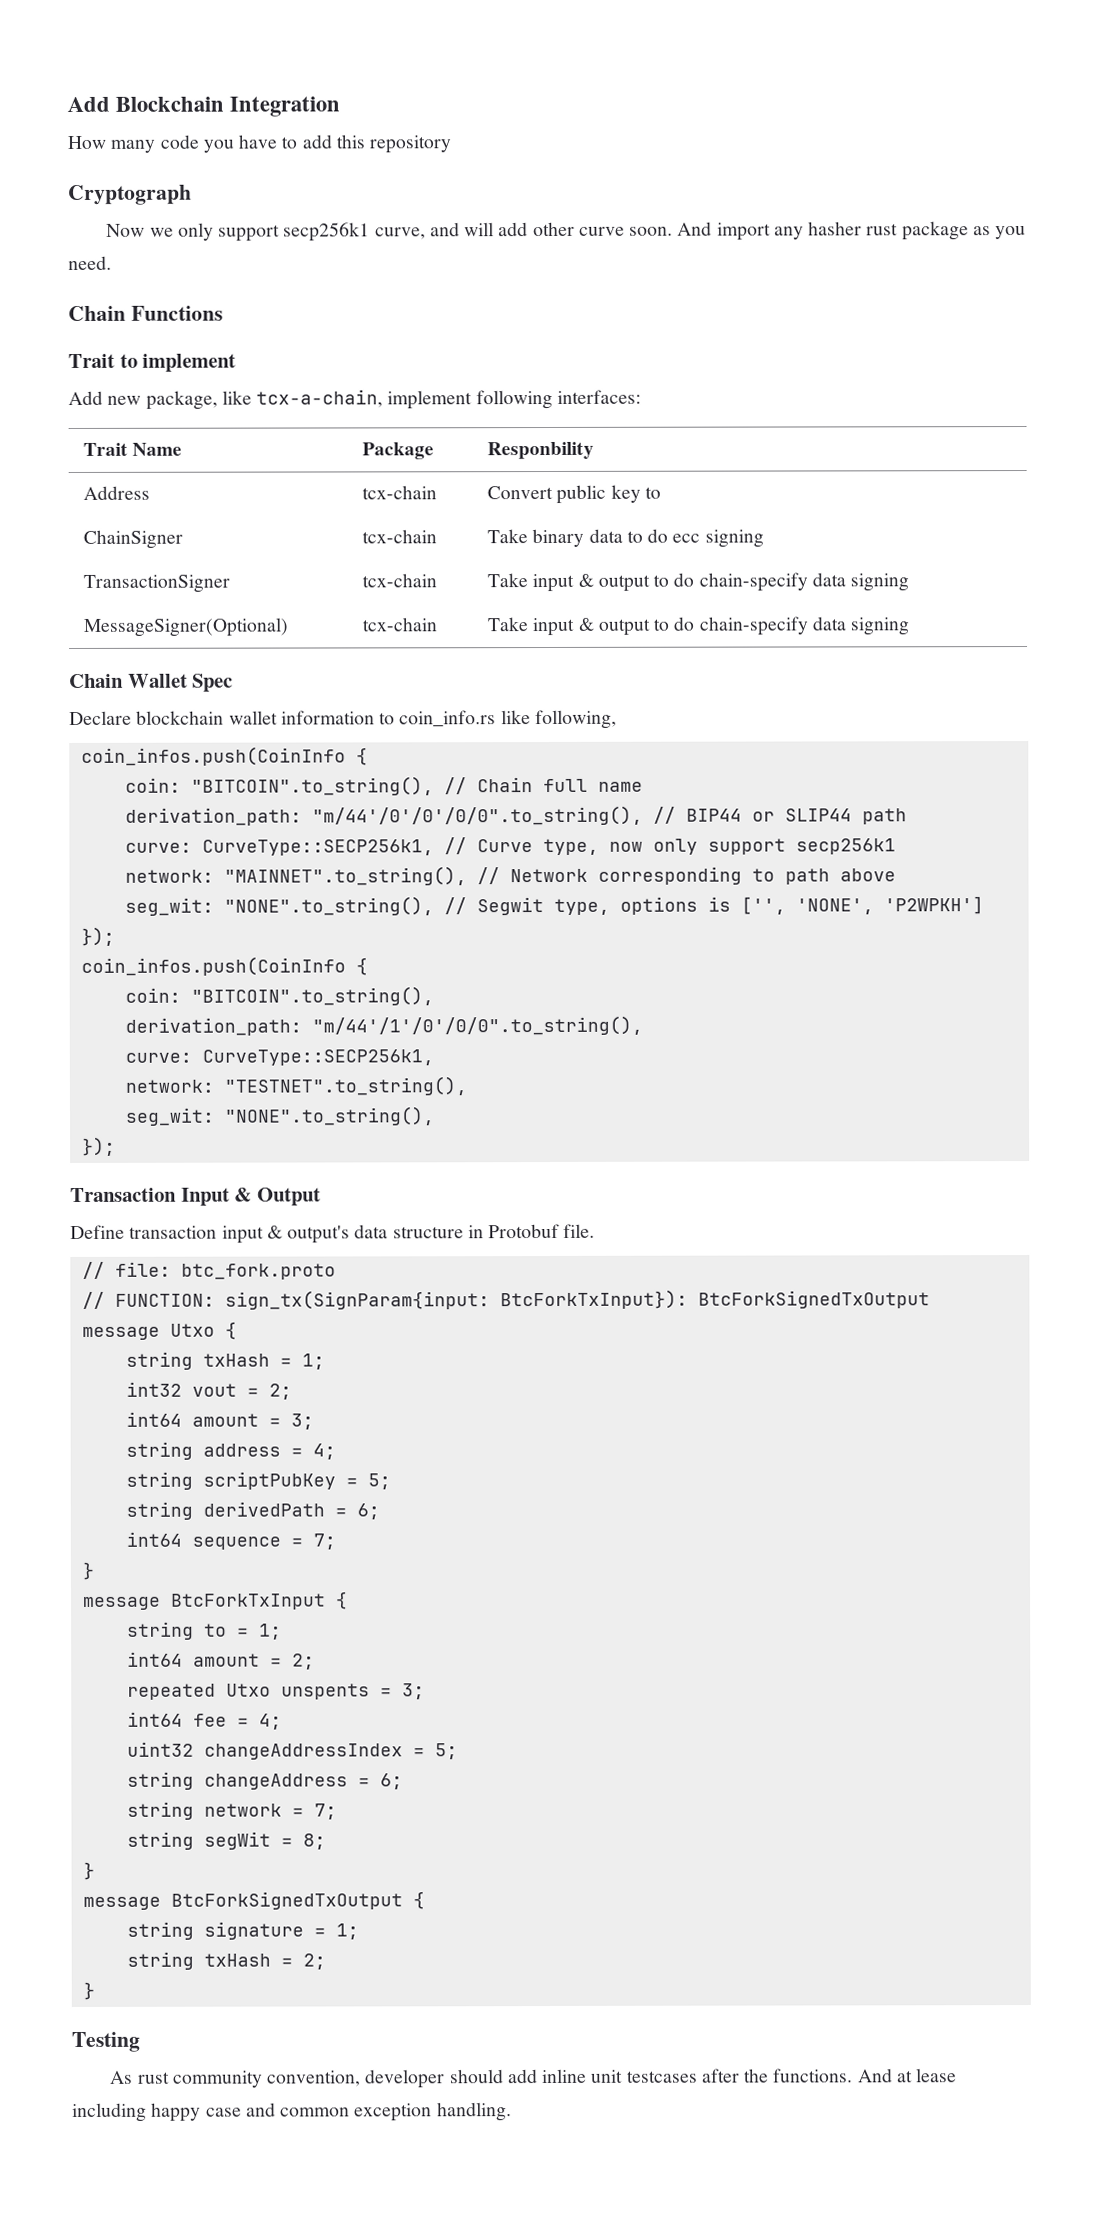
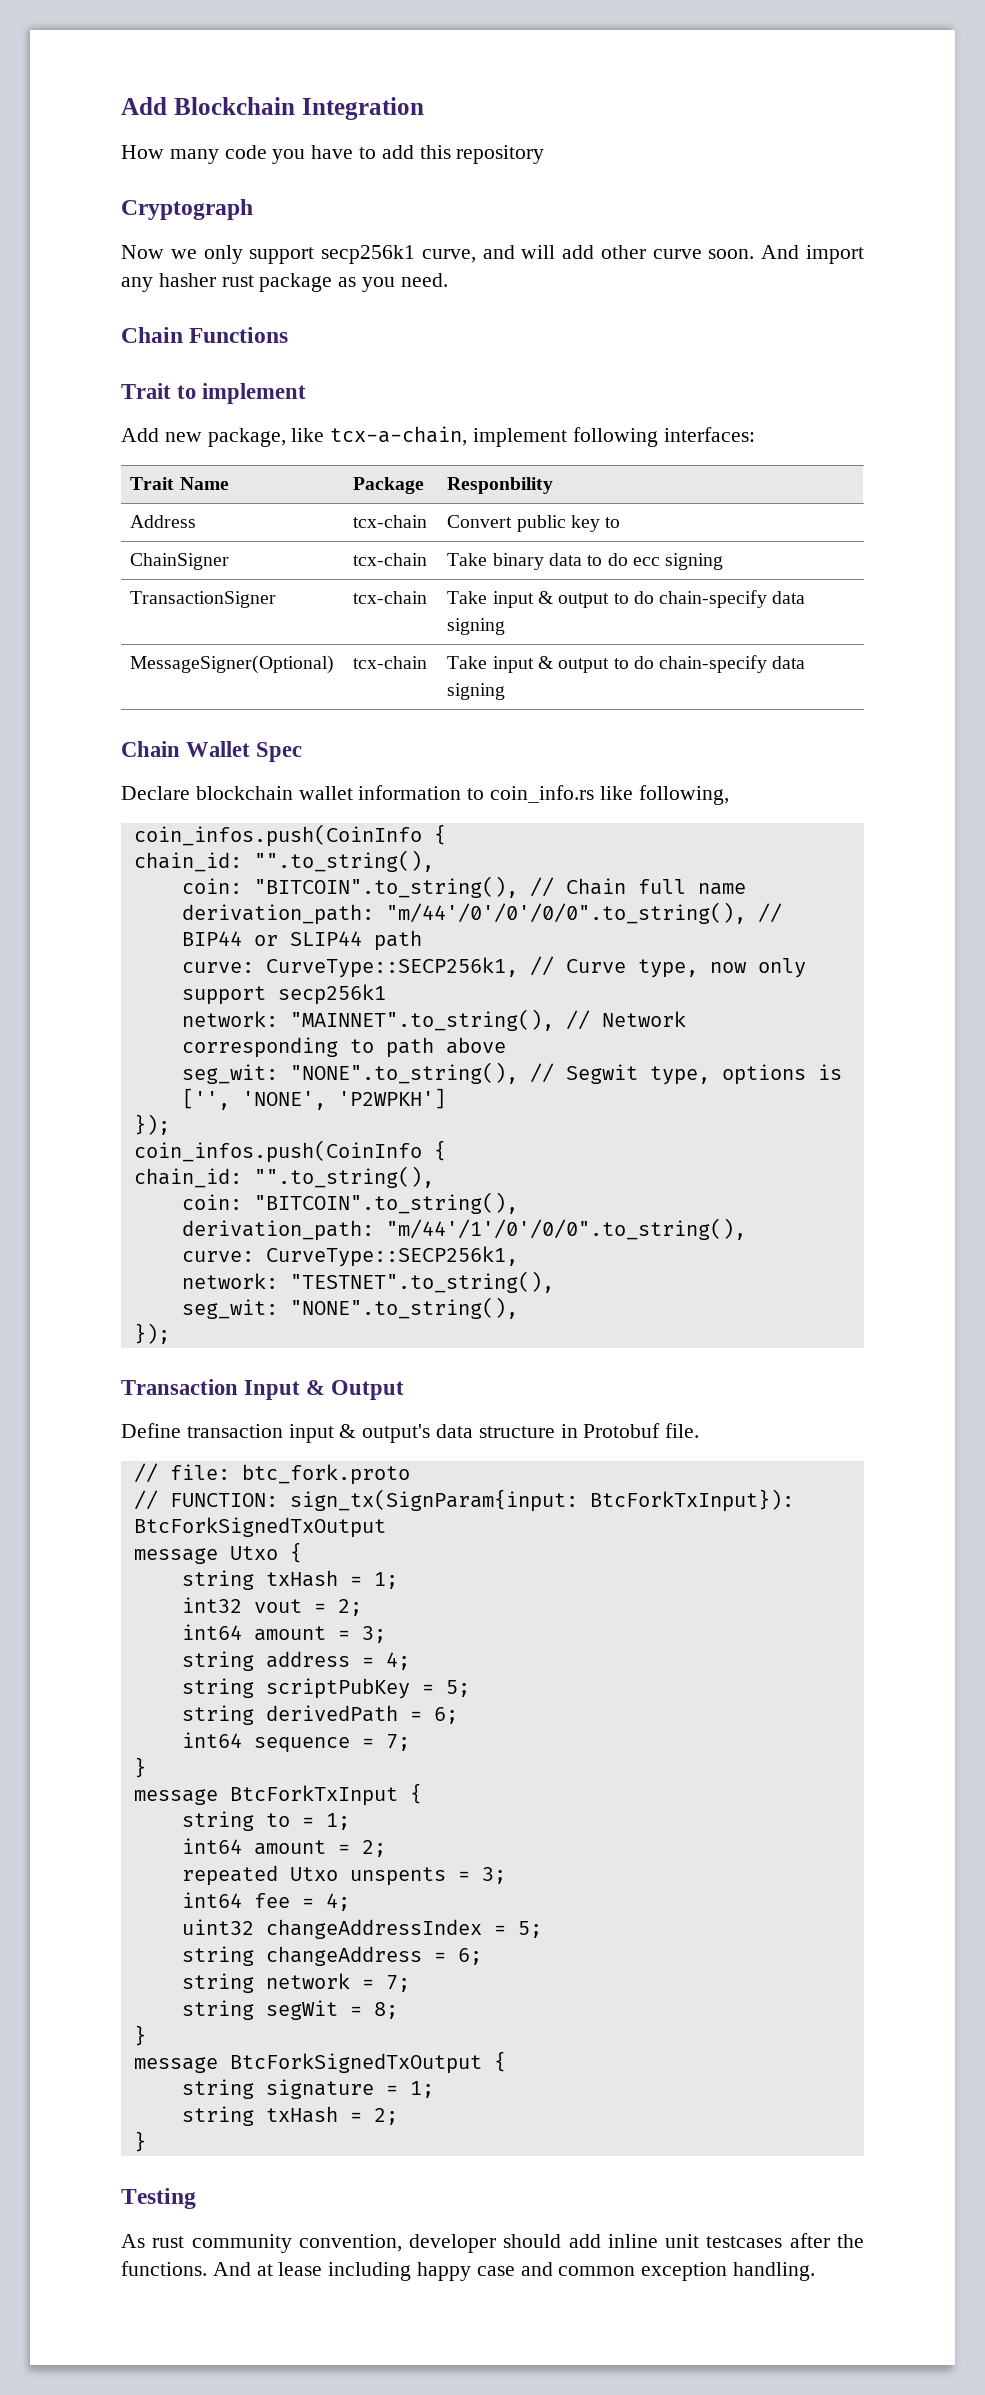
(368, 756) none -> [133,850,434,872] // chain_id: "".to_string(),
(368, 966) none -> [133,1166,434,1188] // chain_id: "".to_string(),

